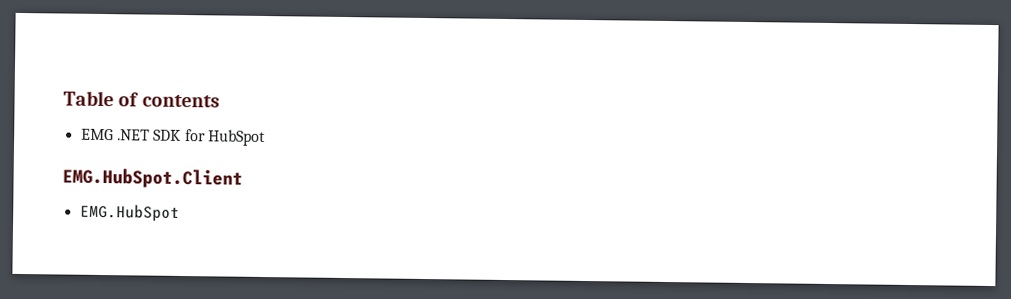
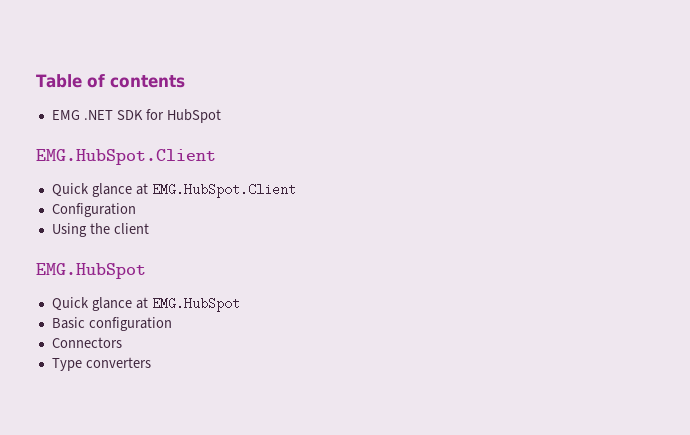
[79,203,180,222] EMG.HubSpot -> [51,183,296,198] [51,203,136,217] [51,223,149,237] [36,263,146,279] [51,297,240,312] [51,317,172,331] [51,337,122,348] [51,357,151,371] Quick glance at EMG.HubSpot.Client // Configuration // Using the client // EMG.HubSpot // Quick glance at EMG.HubSpot // Basic configuration // Connectors // Type converters

